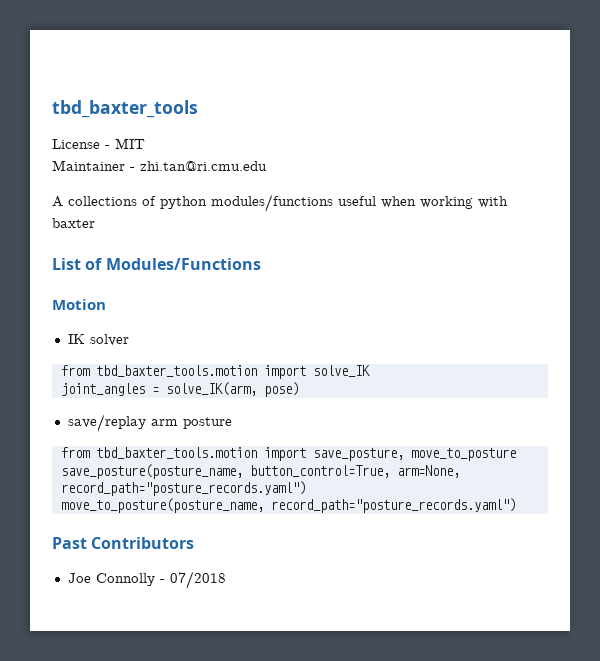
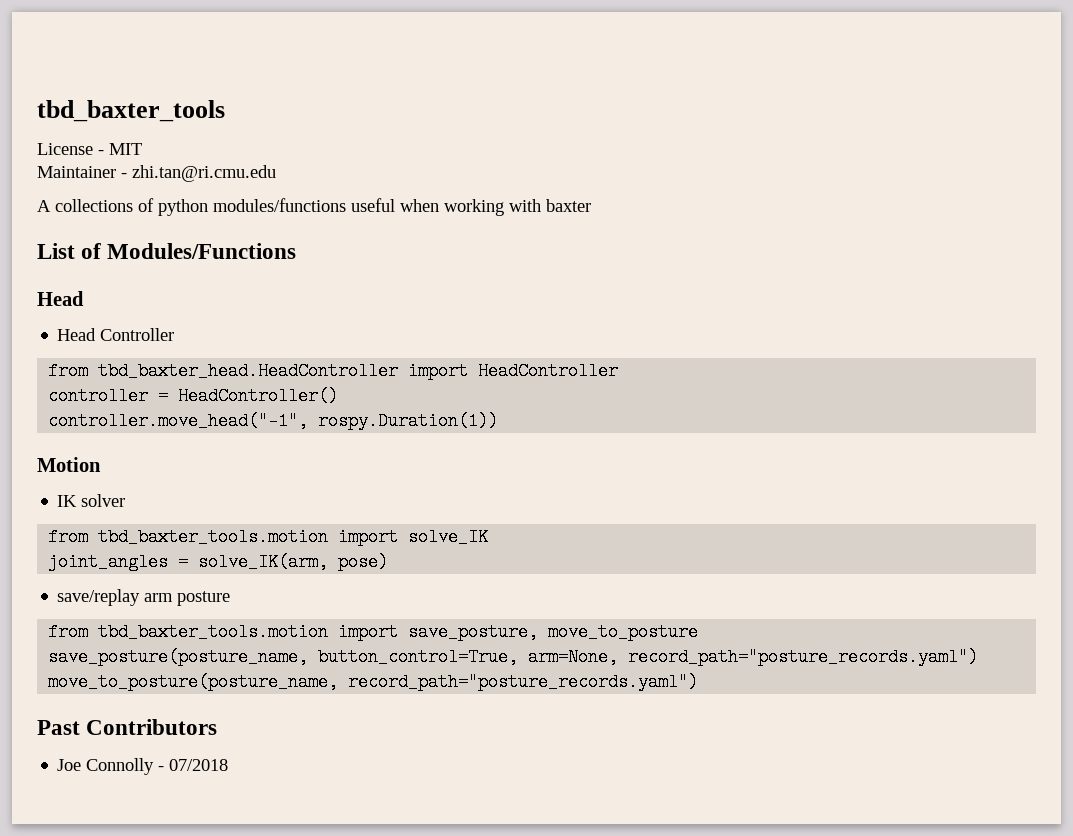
(261, 264) none -> [37,291,84,306] [57,328,175,341] [48,362,619,380] [48,387,339,405] [48,412,499,430] // Head // Head Controller // from tbd_baxter_head.HeadController import HeadController // controller = HeadController() // controller.move_head("-1", rospy.Duration(1))

